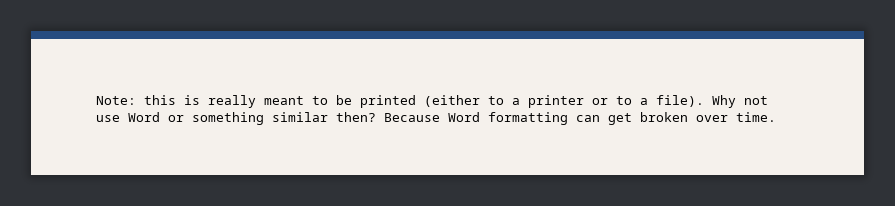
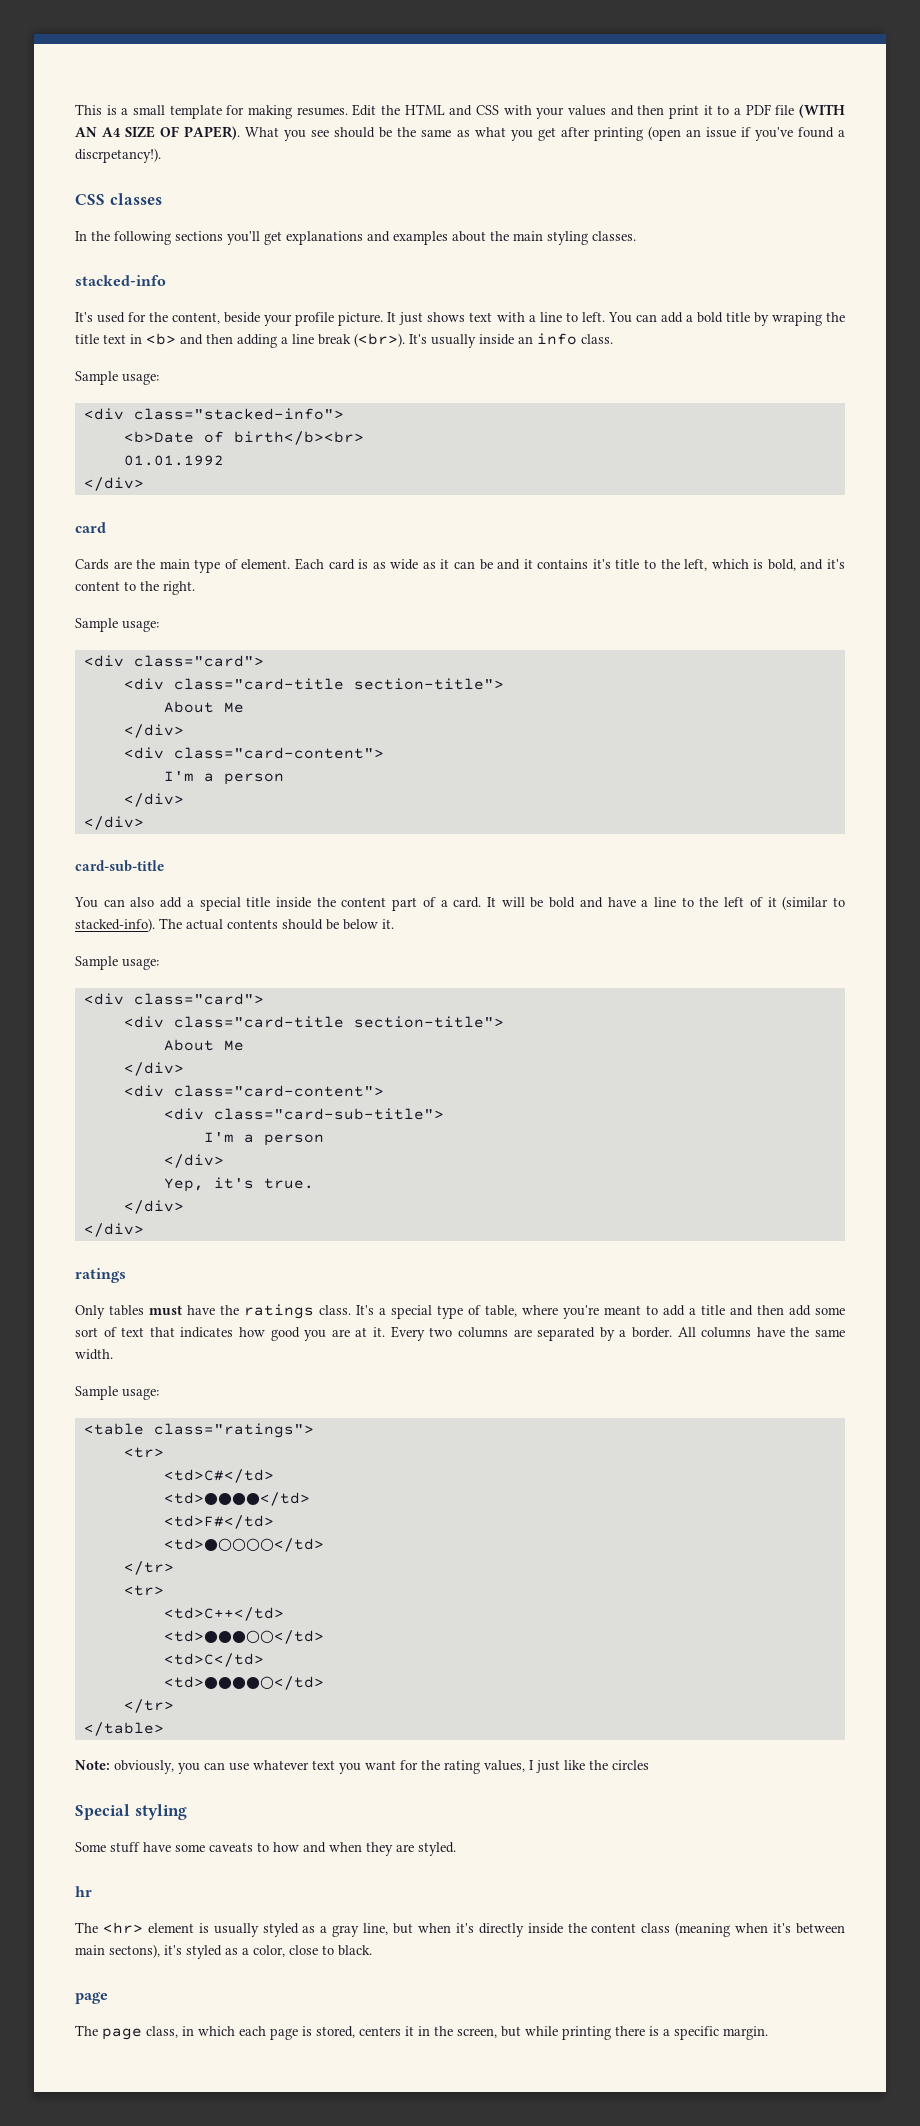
[96,95,768,108] [96,112,776,125] Note: this is really meant to be printed (either to a printer or to a file). Why not use Word or something similar then? Because Word formatting can get broken over time. -> [75,104,845,119] [75,126,845,141] [75,148,161,163] [75,193,162,205] [75,231,636,245] [75,275,166,286] [75,312,846,326] [75,333,613,348] [75,371,159,385] [83,408,344,420] [123,431,364,445] [123,455,224,466] [83,477,144,491] [75,522,106,533] [75,558,845,573] [75,581,195,595] [75,618,159,632] [83,655,264,667] [123,678,504,690] [163,701,244,713] [123,724,184,738] [123,747,384,759] [163,771,284,785] [123,793,184,807] [83,816,144,830] [75,860,164,872] [74,896,845,911] [75,918,394,932] [75,956,159,970] [83,993,264,1005] [123,1016,504,1028] [163,1039,244,1051] [123,1062,184,1076] [123,1085,384,1097] [163,1108,444,1120] [203,1132,324,1146] [163,1154,224,1168] [163,1177,314,1192] [123,1200,184,1214] [83,1223,144,1237] [75,1268,126,1283] [75,1304,845,1319] [75,1326,845,1341] [75,1349,113,1360] [75,1386,159,1400] [83,1423,314,1438] [123,1447,164,1458] [163,1469,274,1483] [163,1492,310,1506] [163,1515,274,1529] [163,1538,324,1552] [123,1561,174,1575] [123,1585,164,1596] [163,1607,284,1621] [163,1630,324,1644] [163,1653,264,1667] [163,1676,324,1690] [123,1699,174,1713] [83,1722,164,1736] [75,1760,649,1774] [75,1804,187,1820] [75,1842,456,1856] [75,1886,92,1897] [75,1922,846,1937] [75,1944,372,1959] [75,1992,108,2004] [75,2025,768,2040] This is a small template for making resumes. Edit the HTML and CSS with your values and then print it to a PDF file (WITH AN A4 SIZE OF PAPER). What you see should be the same as what you get after printing (open an issue if you've found a discrpetancy!). // CSS classes // In the following sections you'll get explanations and examples about the main styling classes. // stacked-info // It's used for the content, beside your profile picture. It just shows text with a line to left. You can add a bold title by wraping the title text in <b> and then adding a line break (<br>). It's usually inside an info class. // Sample usage: // <div class="stacked-info"> // <b>Date of birth</b><br> // 01.01.1992 // </div> // card // Cards are the main type of element. Each card is as wide as it can be and it contains it's title to the left, which is bold, and it's content to the right. // Sample usage: // <div class="card"> // <div class="card-title section-title"> // About Me // </div> // <div class="card-content"> // I'm a person // </div> // </div> // card-sub-title // You can also add a special title inside the content part of a card. It will be bold and have a line to the left of it (similar to stacked-info). The actual contents should be below it. // Sample usage: // <div class="card"> // <div class="card-title section-title"> // About Me // </div> // <div class="card-content"> // <div class="card-sub-title"> // I'm a person // </div> // Yep, it's true. // </div> // </div> // ratings // Only tables must have the ratings class. It's a special type of table, where you're meant to add a title and then add some sort of text that indicates how good you are at it. Every two columns are separated by a border. All columns have the same width. // Sample usage: // <table class="ratings"> // <tr> // <td>C#</td> // <td>●●●●</td> // <td>F#</td> // <td>●○○○○</td> // </tr> // <tr> // <td>C++</td> // <td>●●●○○</td> // <td>C</td> // <td>●●●●○</td> // </tr> // </table> // Note: obviously, you can use whatever text you want for the rating values, I just like the circles // Special styling // Some stuff have some caveats to how and when they are styled. // hr // The <hr> element is usually styled as a gray line, but when it's directly inside the content class (meaning when it's between main sectons), it's styled as a color, close to black. // page // The page class, in which each page is stored, centers it in the screen, but while printing there is a specific margin.

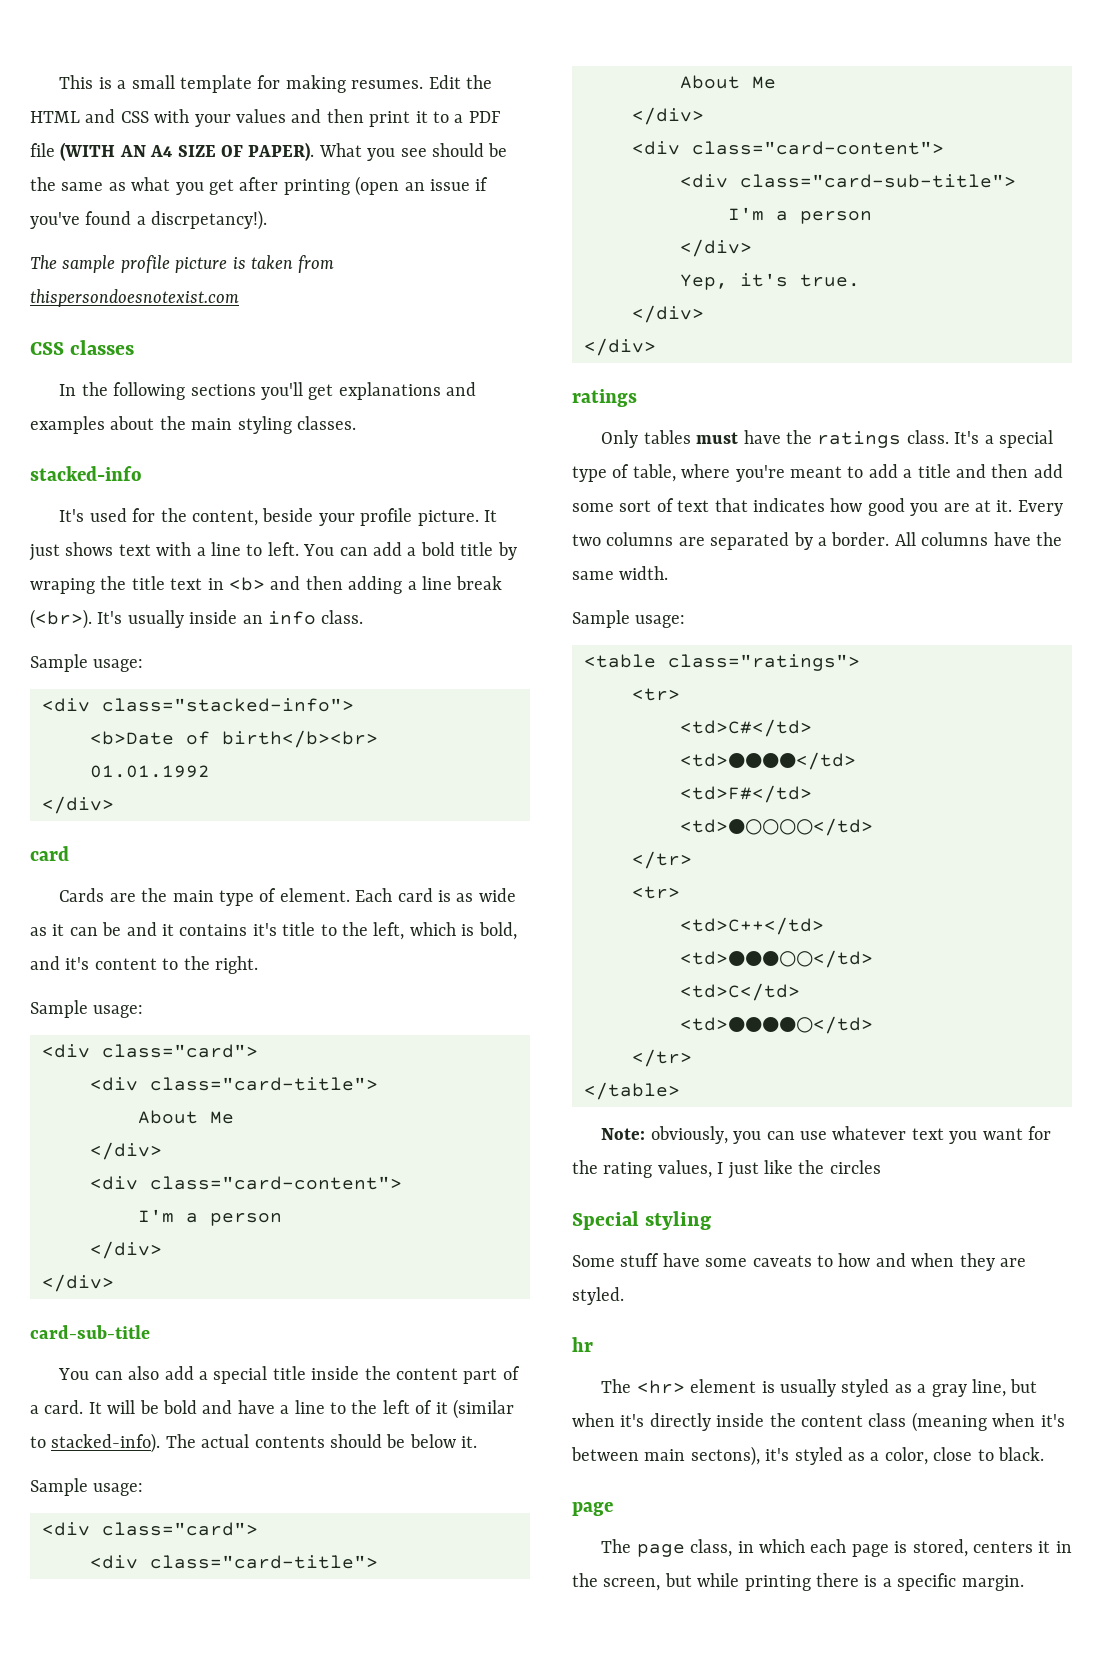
(161, 155) none -> [30,255,335,273] [30,289,239,307] // The sample profile picture is taken from thispersondoesnotexist.com
[173,678,504,690] class="card-title section-title"> -> [150,1077,378,1091] class="card-title">
[173,1016,504,1028] class="card-title section-title"> -> [150,1555,378,1569] class="card-title">

